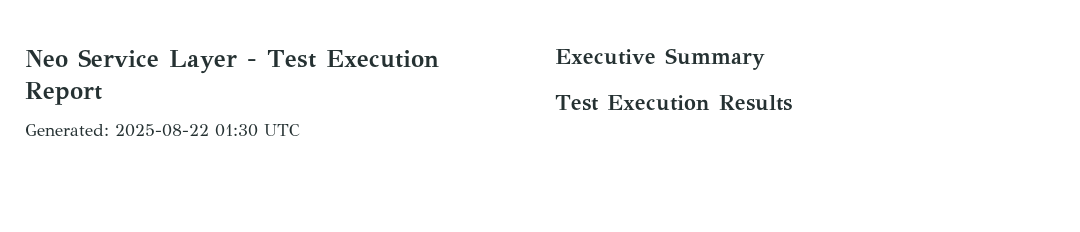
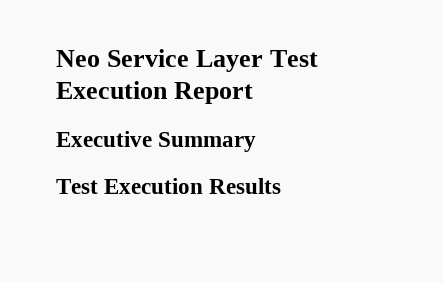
[247,59,257,67] - -> (264, 61) none
[25,124,300,137] // Generated: 2025-08-22 01:30 UTC -> (254, 93) none

